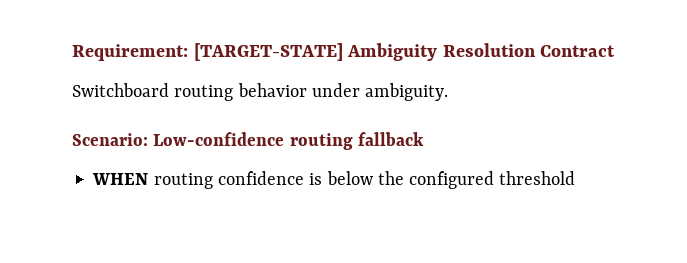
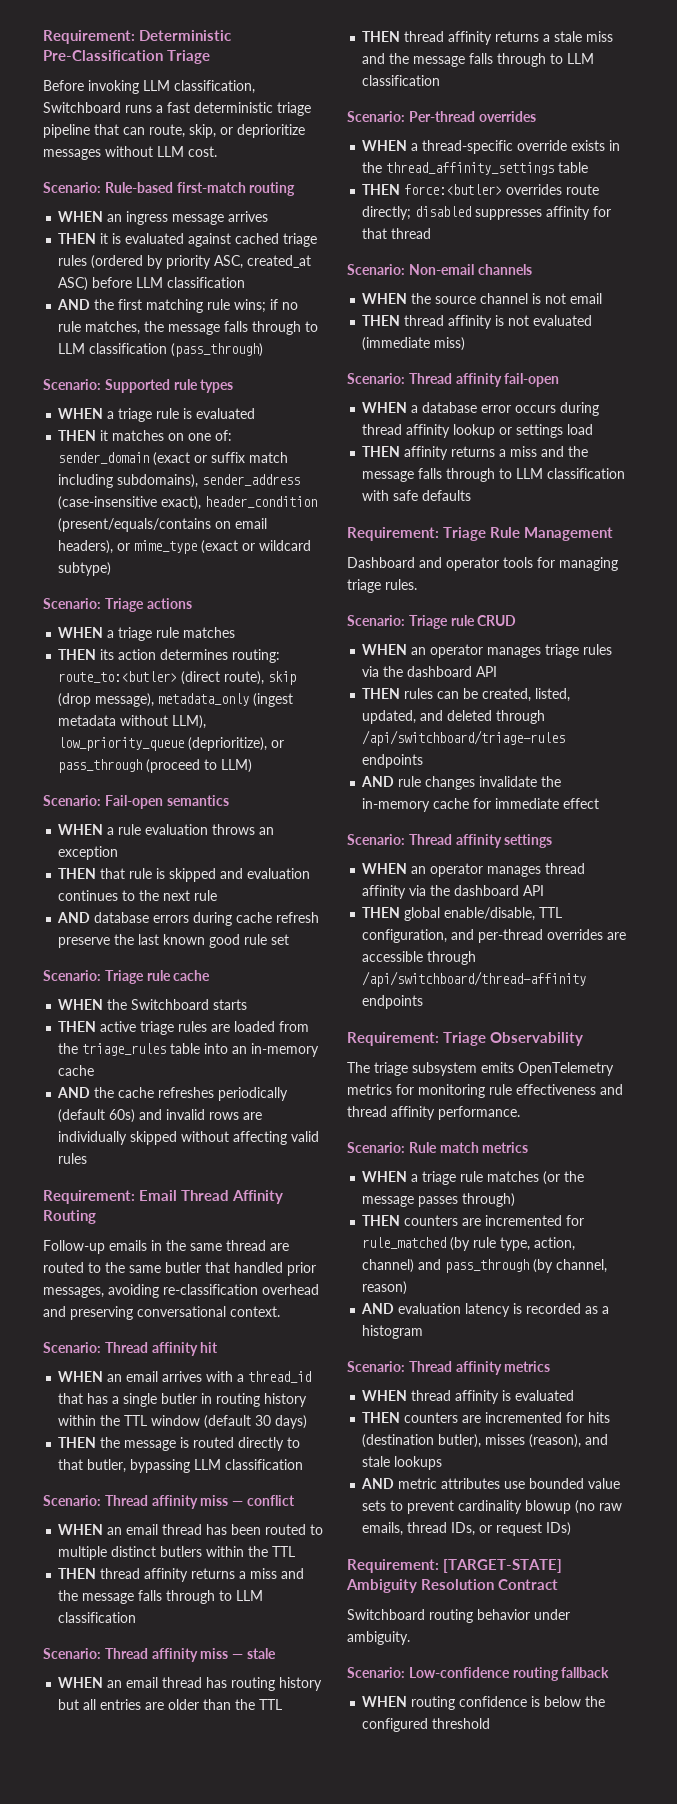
[72,44,188,61] Requirement: -> [43,30,232,44] [43,50,211,64] [43,80,255,94] [43,102,311,116] [43,124,305,138] [43,146,217,160] [43,182,296,196] [58,211,269,225] [58,233,318,247] [58,255,312,269] [58,277,246,291] [57,299,299,313] [58,321,319,335] [58,343,264,357] [43,379,234,393] [58,408,256,422] [58,430,233,441] [58,452,289,466] [58,474,301,488] [58,496,318,510] [58,518,268,532] [58,540,312,554] [58,562,112,576] [43,598,192,612] [58,627,236,641] [58,649,281,663] [58,671,297,685] [58,693,294,707] [58,715,207,729] [58,737,285,751] [58,759,253,773] [43,795,229,809] [58,824,275,835] [58,846,119,860] [58,868,311,882] [58,890,218,901] [57,912,320,926] [58,934,290,948] [43,970,211,984] [58,999,248,1010] [58,1021,310,1035] [58,1043,320,1057] [58,1065,95,1076] [57,1087,289,1101] [58,1109,263,1123] [58,1131,320,1145] [58,1153,88,1164] [43,1190,284,1204] [43,1210,96,1224] [43,1240,289,1254] [43,1262,316,1276] [43,1284,319,1298] [43,1306,280,1320] [43,1342,219,1356] [58,1371,312,1383] [58,1393,308,1407] [58,1415,308,1429] [58,1437,301,1451] [58,1459,304,1473] [43,1495,295,1509] [58,1524,324,1535] [58,1546,296,1560] [58,1568,305,1582] [58,1590,264,1604] [58,1612,137,1623] [43,1648,276,1662] [58,1677,323,1691] [58,1699,283,1710] [362,31,614,45] [362,53,595,67] [362,75,441,86] [347,111,536,122] [362,140,621,154] [362,162,589,175] [362,184,600,195] [362,206,612,220] [362,228,432,239] [347,264,532,275] [362,293,603,304] [362,315,593,329] [362,337,466,351] [347,373,560,387] [362,402,600,416] [362,424,594,438] [362,446,589,460] [362,468,626,482] [362,490,472,501] [347,527,614,541] [347,557,618,571] [347,579,417,593] [347,615,517,629] [362,644,613,658] [362,666,498,677] [362,688,571,702] [362,710,546,724] [362,730,566,746] [362,754,424,768] [361,776,562,790] [362,798,600,812] [347,834,553,848] [362,863,586,877] [362,885,545,899] [362,907,563,921] [362,929,627,943] [362,951,477,965] [362,971,587,987] [362,995,424,1009] [347,1032,584,1046] [347,1062,614,1076] [347,1084,623,1098] [347,1106,520,1120] [347,1142,529,1153] [362,1171,585,1185] [362,1193,516,1207] [362,1215,585,1226] [362,1237,576,1251] [362,1259,608,1273] [362,1281,408,1295] [361,1303,610,1317] [362,1325,424,1339] [347,1361,551,1375] [362,1390,575,1404] [362,1412,611,1423] [362,1434,609,1448] [362,1456,443,1470] [361,1478,621,1489] [362,1500,623,1514] [362,1522,572,1536] [347,1559,439,1573] Requirement: Deterministic Pre-Classification Triage // Before invoking LLM classification, Switchboard runs a fast deterministic triage pipeline that can route, skip, or deprioritize messages without LLM cost. // Scenario: Rule-based first-match routing // WHEN an ingress message arrives // THEN it is evaluated against cached triage rules (ordered by priority ASC, created_at ASC) before LLM classification // AND the first matching rule wins; if no rule matches, the message falls through to LLM classification (pass_through) // Scenario: Supported rule types // WHEN a triage rule is evaluated // THEN it matches on one of: sender_domain (exact or suffix match including subdomains), sender_address (case-insensitive exact), header_condition (present/equals/contains on email headers), or mime_type (exact or wildcard subtype) // Scenario: Triage actions // WHEN a triage rule matches // THEN its action determines routing: route_to:<butler> (direct route), skip (drop message), metadata_only (ingest metadata without LLM), low_priority_queue (deprioritize), or pass_through (proceed to LLM) // Scenario: Fail-open semantics // WHEN a rule evaluation throws an exception // THEN that rule is skipped and evaluation continues to the next rule // AND database errors during cache refresh preserve the last known good rule set // Scenario: Triage rule cache // WHEN the Switchboard starts // THEN active triage rules are loaded from the triage_rules table into an in-memory cache // AND the cache refreshes periodically (default 60s) and invalid rows are individually skipped without affecting valid rules // Requirement: Email Thread Affinity Routing // Follow-up emails in the same thread are routed to the same butler that handled prior messages, avoiding re-classification overhead and preserving conversational context. // Scenario: Thread affinity hit // WHEN an email arrives with a thread_id that has a single butler in routing history within the TTL window (default 30 days) // THEN the message is routed directly to that butler, bypassing LLM classification // Scenario: Thread affinity miss — conflict // WHEN an email thread has been routed to multiple distinct butlers within the TTL // THEN thread affinity returns a miss and the message falls through to LLM classification // Scenario: Thread affinity miss — stale // WHEN an email thread has routing history but all entries are older than the TTL // THEN thread affinity returns a stale miss and the message falls through to LLM classification // Scenario: Per-thread overrides // WHEN a thread-specific override exists in the thread_affinity_settings table // THEN force:<butler> overrides route directly; disabled suppresses affinity for that thread // Scenario: Non-email channels // WHEN the source channel is not email // THEN thread affinity is not evaluated (immediate miss) // Scenario: Thread affinity fail-open // WHEN a database error occurs during thread affinity lookup or settings load // THEN affinity returns a miss and the message falls through to LLM classification with safe defaults // Requirement: Triage Rule Management // Dashboard and operator tools for managing triage rules. // Scenario: Triage rule CRUD // WHEN an operator manages triage rules via the dashboard API // THEN rules can be created, listed, updated, and deleted through /api/switchboard/triage-rules endpoints // AND rule changes invalidate the in-memory cache for immediate effect // Scenario: Thread affinity settings // WHEN an operator manages thread affinity via the dashboard API // THEN global enable/disable, TTL configuration, and per-thread overrides are accessible through /api/switchboard/thread-affinity endpoints // Requirement: Triage Observability // The triage subsystem emits OpenTelemetry metrics for monitoring rule effectiveness and thread affinity performance. // Scenario: Rule match metrics // WHEN a triage rule matches (or the message passes through) // THEN counters are incremented for rule_matched (by rule type, action, channel) and pass_through (by channel, reason) // AND evaluation latency is recorded as a histogram // Scenario: Thread affinity metrics // WHEN thread affinity is evaluated // THEN counters are incremented for hits (destination butler), misses (reason), and stale lookups // AND metric attributes use bounded value sets to prevent cardinality blowup (no raw emails, thread IDs, or request IDs) // Requirement:

